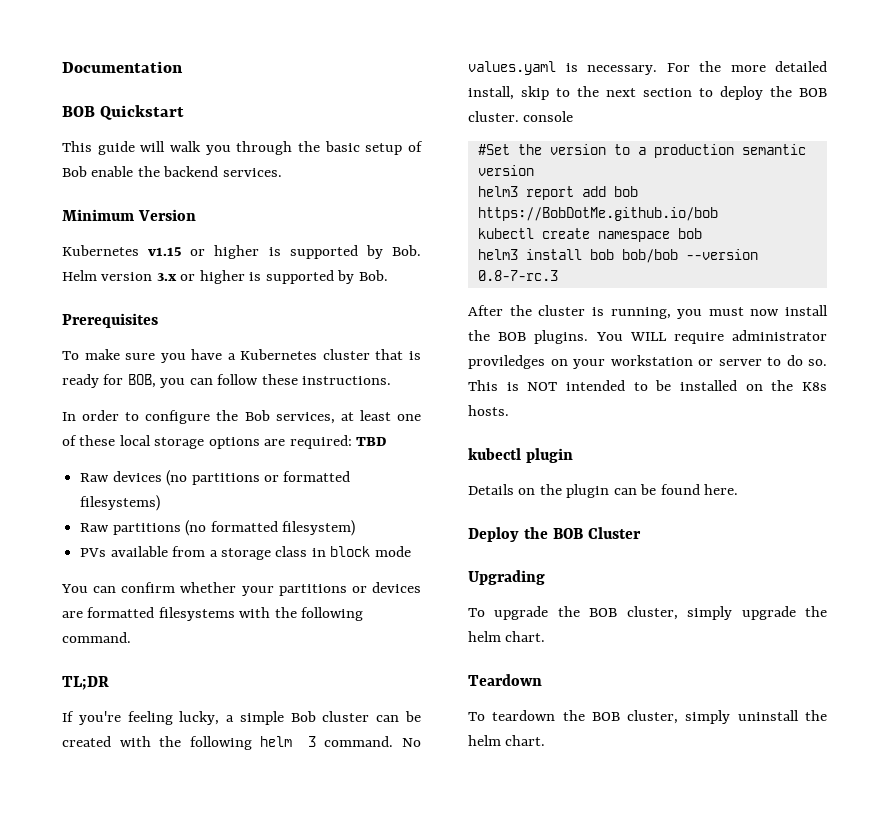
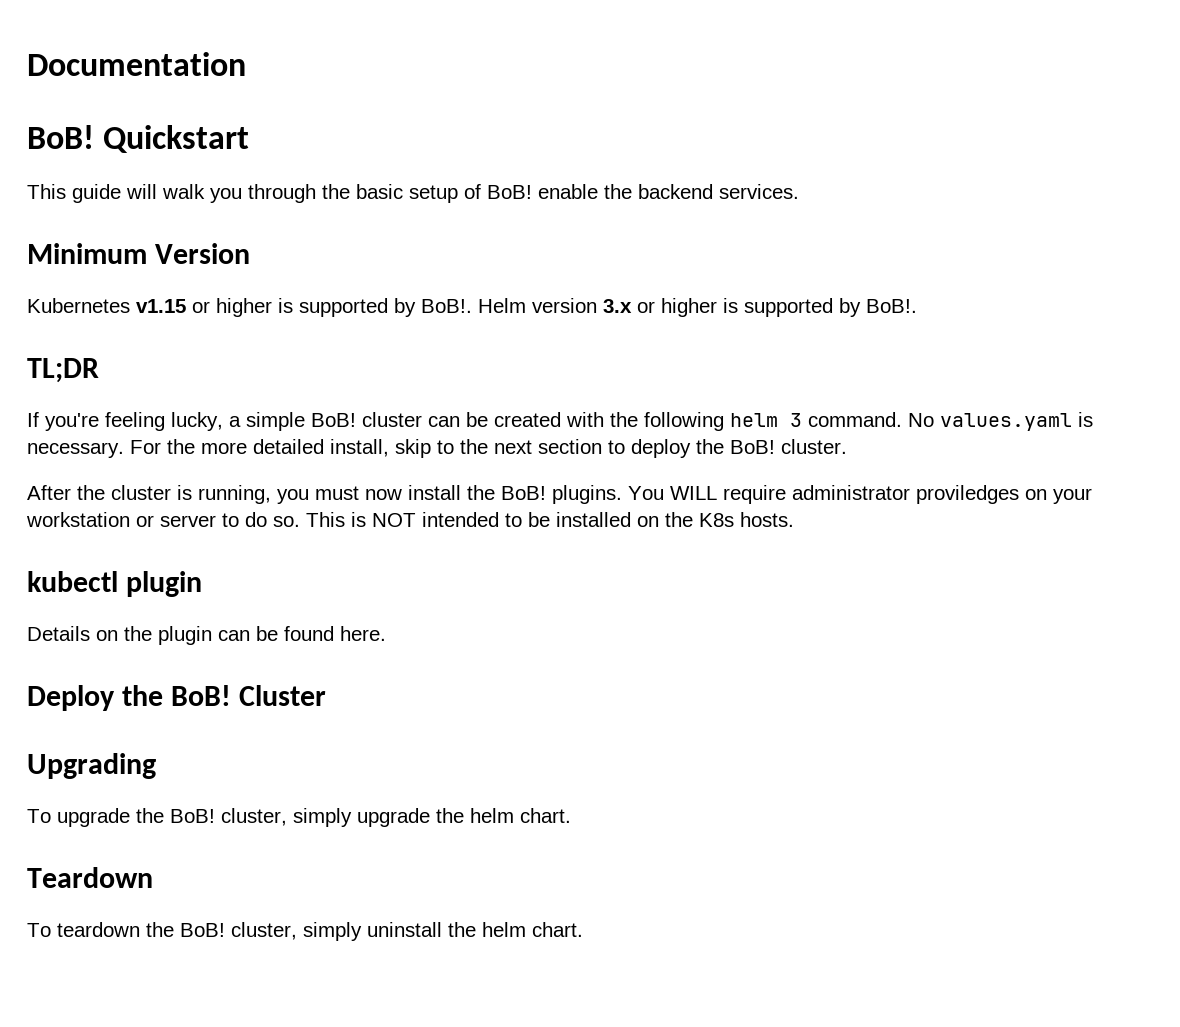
[62,106,95,117] BOB -> [27,125,94,149] BoB!
[62,166,87,177] Bob -> [487,185,532,199] BoB!
[392,245,421,256] Bob. -> [421,299,472,313] BoB!.
[358,270,388,281] [62,313,158,328] [62,349,421,363] [62,374,392,388] [62,410,421,424] [62,435,387,449] [80,470,351,486] [80,495,161,511] [80,520,355,536] [80,546,411,560] [61,582,421,596] [62,607,364,621] [62,632,131,643] Bob. // Prerequisites // To make sure you have a Kubernetes cluster that is ready for BOB, you can follow these instructions. // In order to configure the Bob services, at least one of these local storage options are required: TBD // Raw devices (no partitions or formatted filesystems) // Raw partitions (no formatted filesystem) // PVs available from a storage class in block mode // You can confirm whether your partitions or devices are formatted filesystems with the following command. -> [866,299,917,313] BoB!.
[290,711,316,722] Bob -> [311,413,356,427] BoB!
[799,88,827,97] BOB -> [730,440,775,454] BoB!
[523,111,574,122] [477,144,806,158] [477,165,534,176] [477,186,638,200] [477,207,718,221] [477,228,702,242] [477,249,758,263] [477,270,558,281] console // #Set the version to a production semantic version // helm3 report add bob https://BobDotMe.github.io/bob // kubectl create namespace bob // helm3 install bob bob/bob --version 0.8-7-rc.3 -> (847, 446) none
[498,332,527,341] BOB -> [501,486,546,500] BoB!
[552,528,583,539] BOB -> [170,685,231,706] BoB!
[589,608,618,617] BOB -> [170,809,215,823] BoB!
[591,712,620,721] BOB -> [180,923,225,937] BoB!

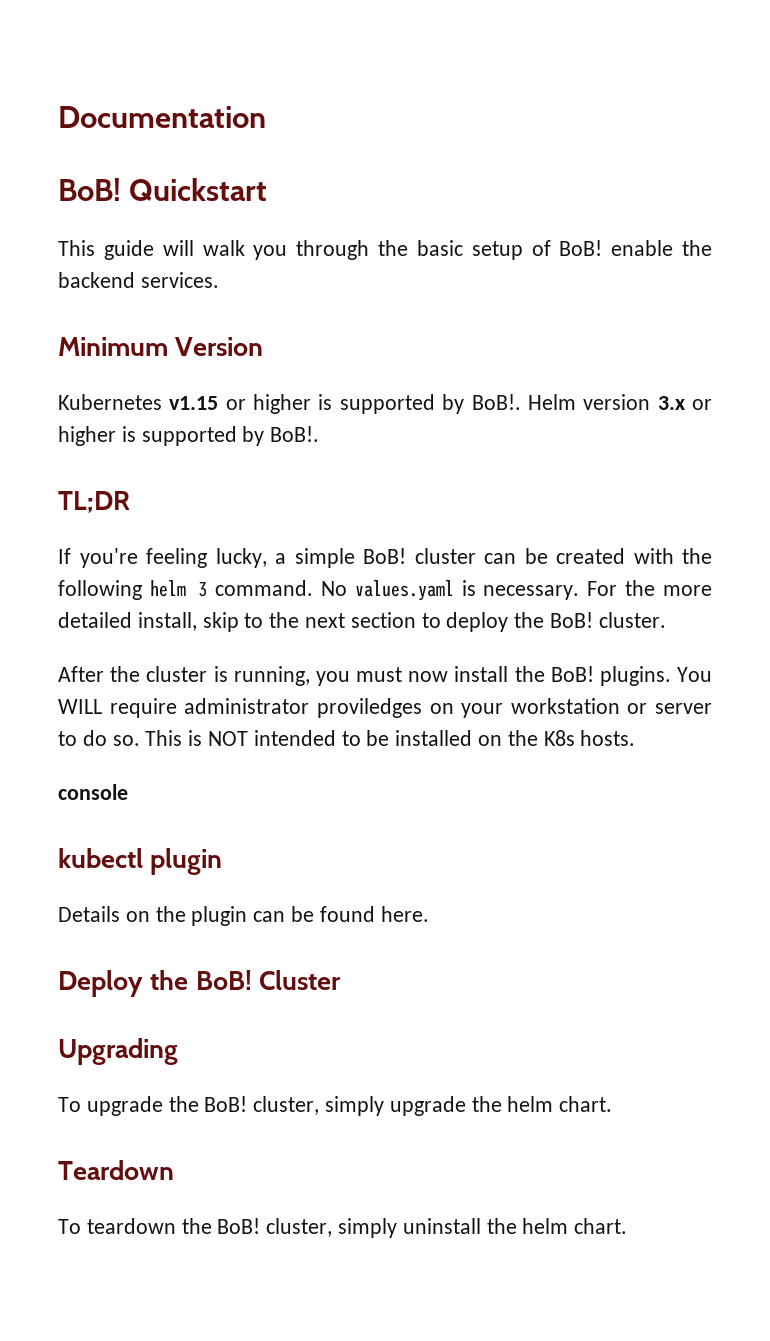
(794, 519) none -> [58,784,128,800] // console

